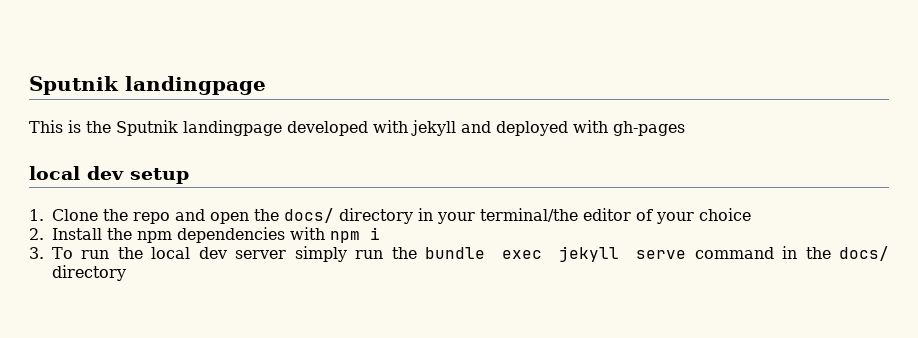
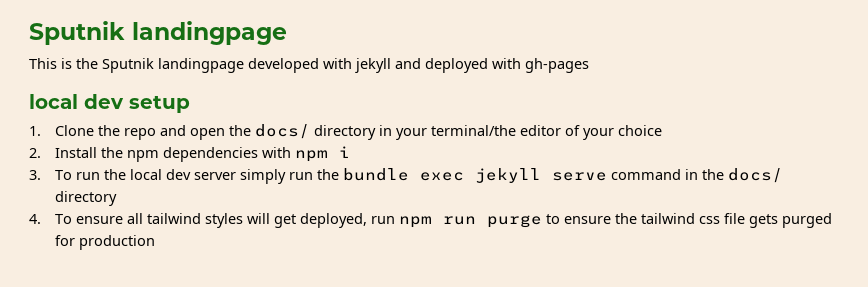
(126, 273) none -> [29,213,833,228] [55,235,156,250] // 4. To ensure all tailwind styles will get deployed, run npm run purge to ensure the tailwind css file gets purged for production

